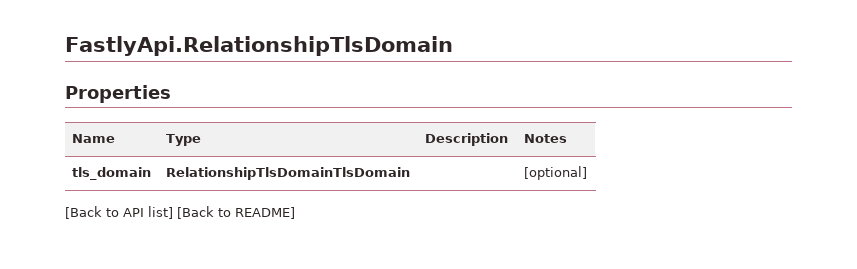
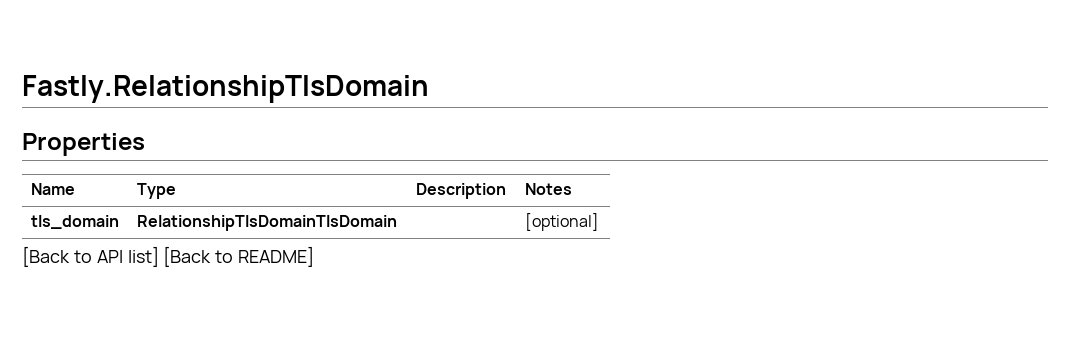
[65,36,453,56] FastlyApi.RelationshipTlsDomain -> [22,75,429,103] Fastly.RelationshipTlsDomain

